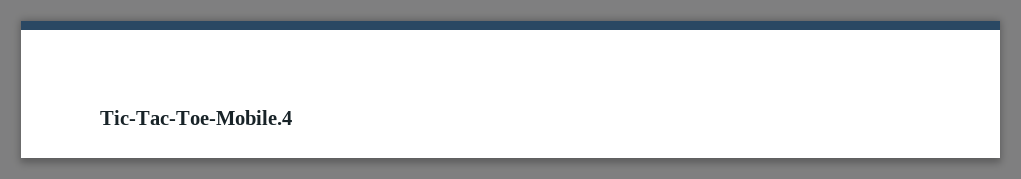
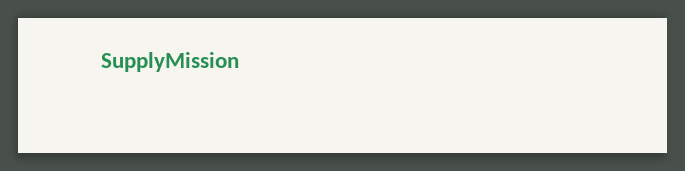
[100,110,292,125] Tic-Tac-Toe-Mobile.4 -> [101,52,239,72] SupplyMission

